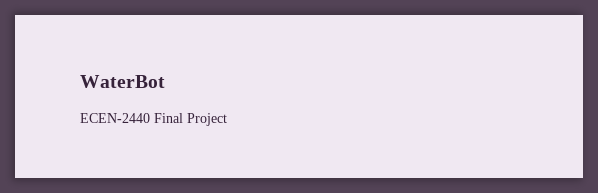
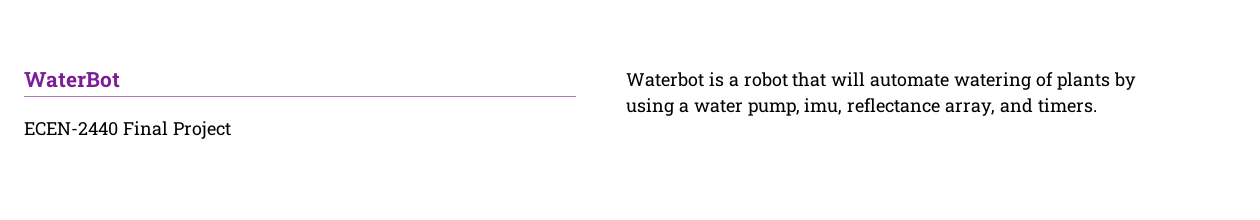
(227, 119) none -> [626,72,1136,90] [626,98,1097,116] // Waterbot is a robot that will automate watering of plants by using a water pump, imu, reflectance array, and timers.

